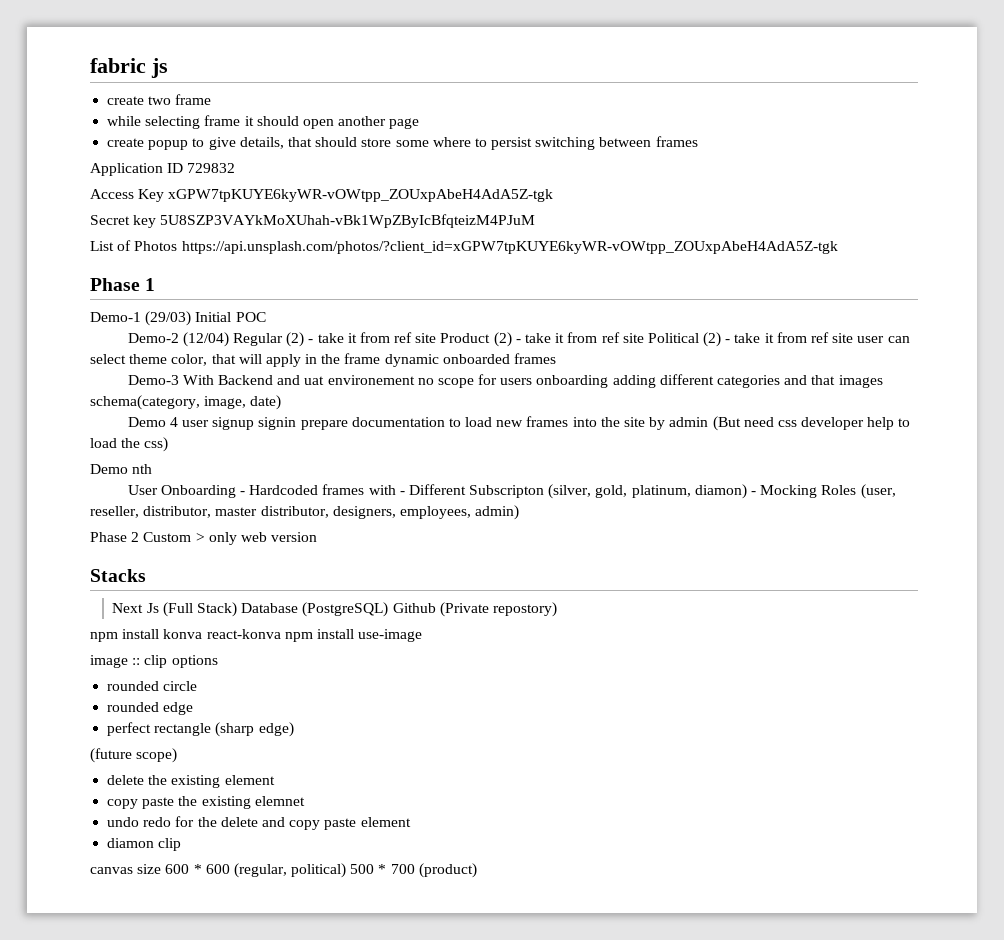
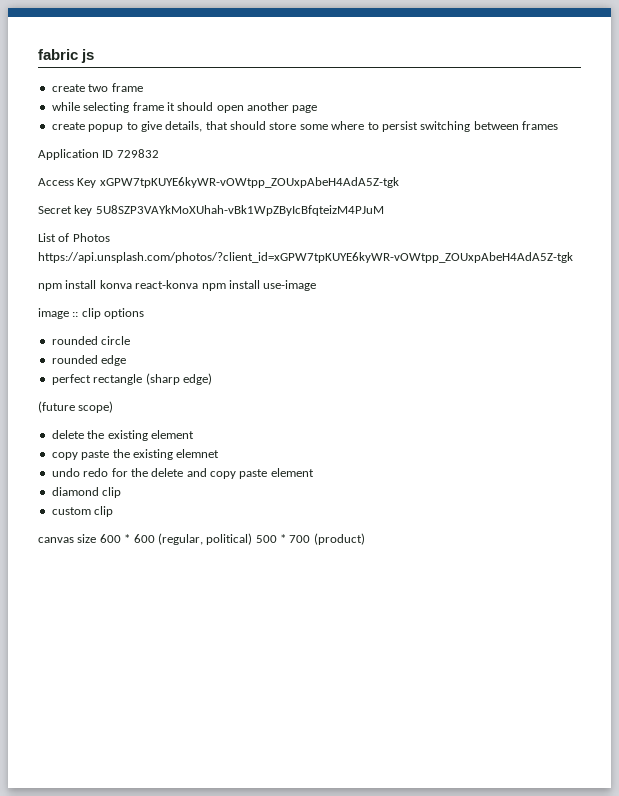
[90,278,156,291] [90,311,266,326] [127,332,910,347] [90,353,557,367] [127,374,883,388] [90,395,282,410] [127,416,911,431] [90,437,169,452] [90,464,153,474] [127,484,896,499] [90,505,520,520] [90,532,318,545] [90,569,146,582] [112,602,557,617] // Phase 1 // Demo-1 (29/03) Initial POC // Demo-2 (12/04) Regular (2) - take it from ref site Product (2) - take it from ref site Political (2) - take it from ref site user can select theme color, that will apply in the frame dynamic onboarded frames // Demo-3 With Backend and uat environement no scope for users onboarding adding different categories and that images schema(category, image, date) // Demo 4 user signup signin prepare documentation to load new frames into the site by admin (But need css developer help to load the css) // Demo nth // User Onboarding - Hardcoded frames with - Different Subscripton (silver, gold, platinum, diamon) - Mocking Roles (user, reseller, distributor, master distributor, designers, employees, admin) // Phase 2 Custom > only web version // Stacks // Next Js (Full Stack) Database (PostgreSQL) Github (Private repostory) -> (573, 257) none
[107,838,155,848] diamon -> [51,487,122,498] [51,507,91,515] diamond clip // custom

